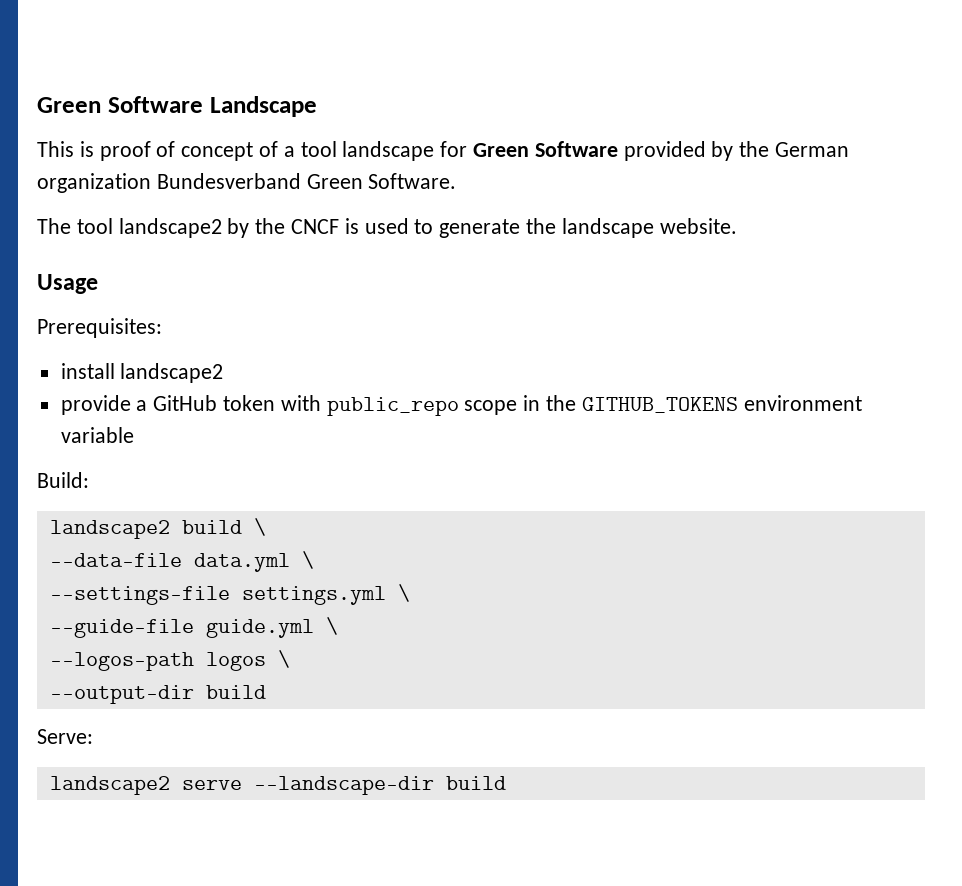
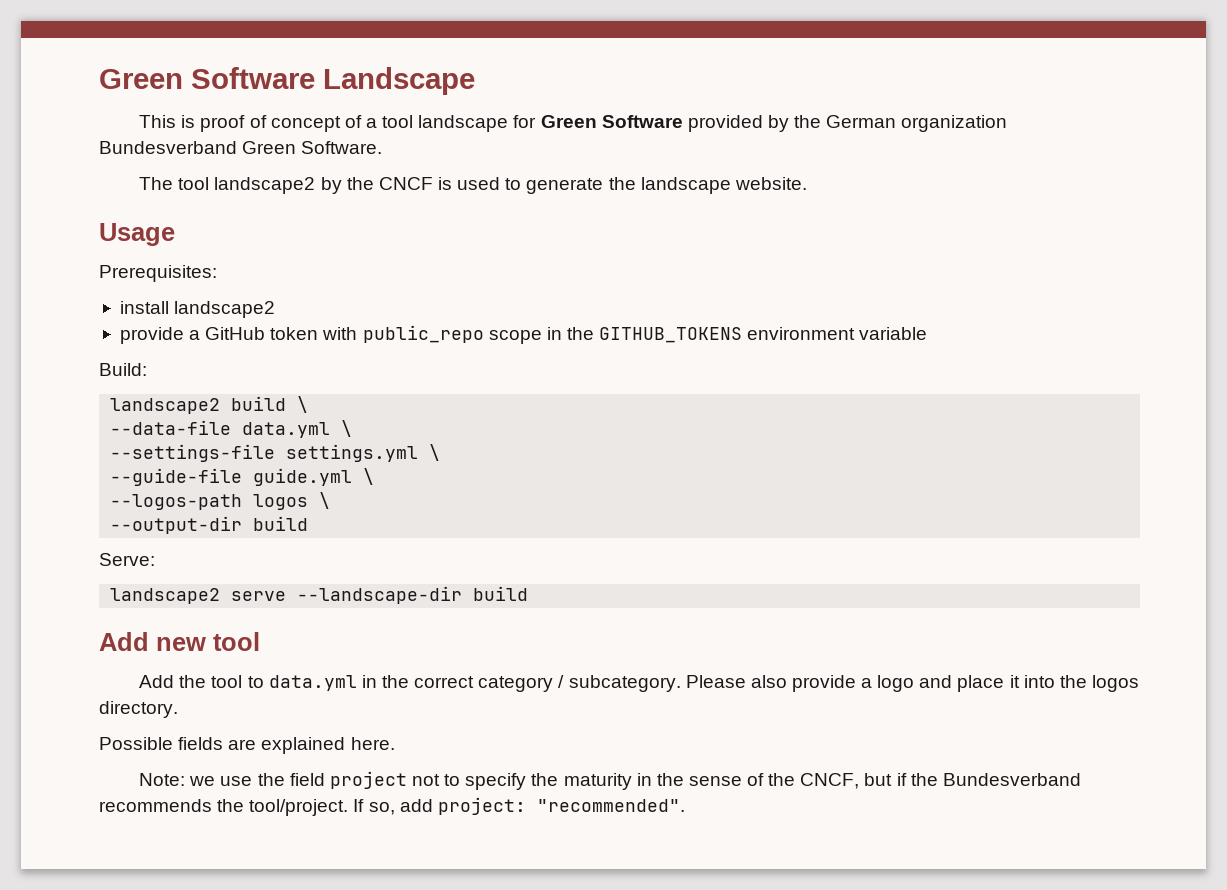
(506, 783) none -> [99,632,260,651] [139,675,1139,692] [99,701,178,718] [99,737,395,754] [139,771,1081,790] [99,797,685,816] // Add new tool // Add the tool to data.yml in the correct category / subcategory. Please also provide a logo and place it into the logos directory. // Possible fields are explained here. // Note: we use the field project not to specify the maturity in the sense of the CNCF, but if the Bundesverband recommends the tool/project. If so, add project: "recommended".

